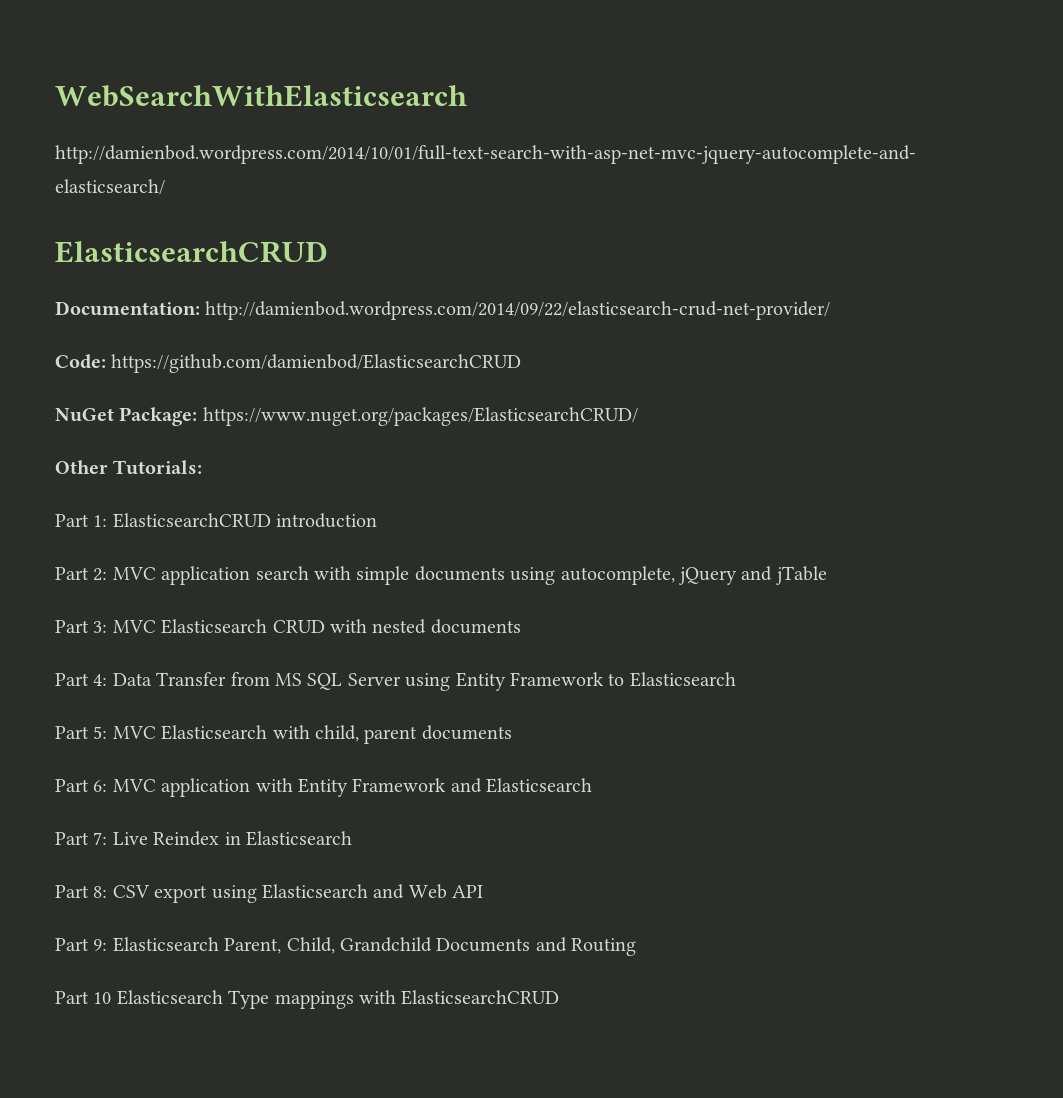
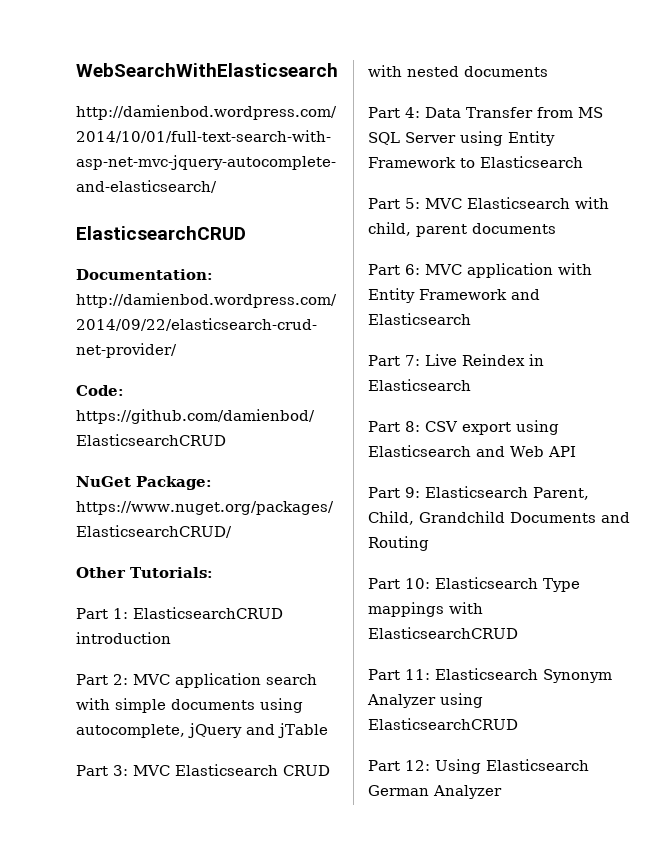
[93,992,112,1004] 10 -> [405,578,430,589] 10:
(560, 997) none -> [368,668,612,683] [367,693,483,708] [368,718,518,730] [368,759,589,774] [368,785,502,799] // Part 11: Elasticsearch Synonym Analyzer using ElasticsearchCRUD // Part 12: Using Elasticsearch German Analyzer

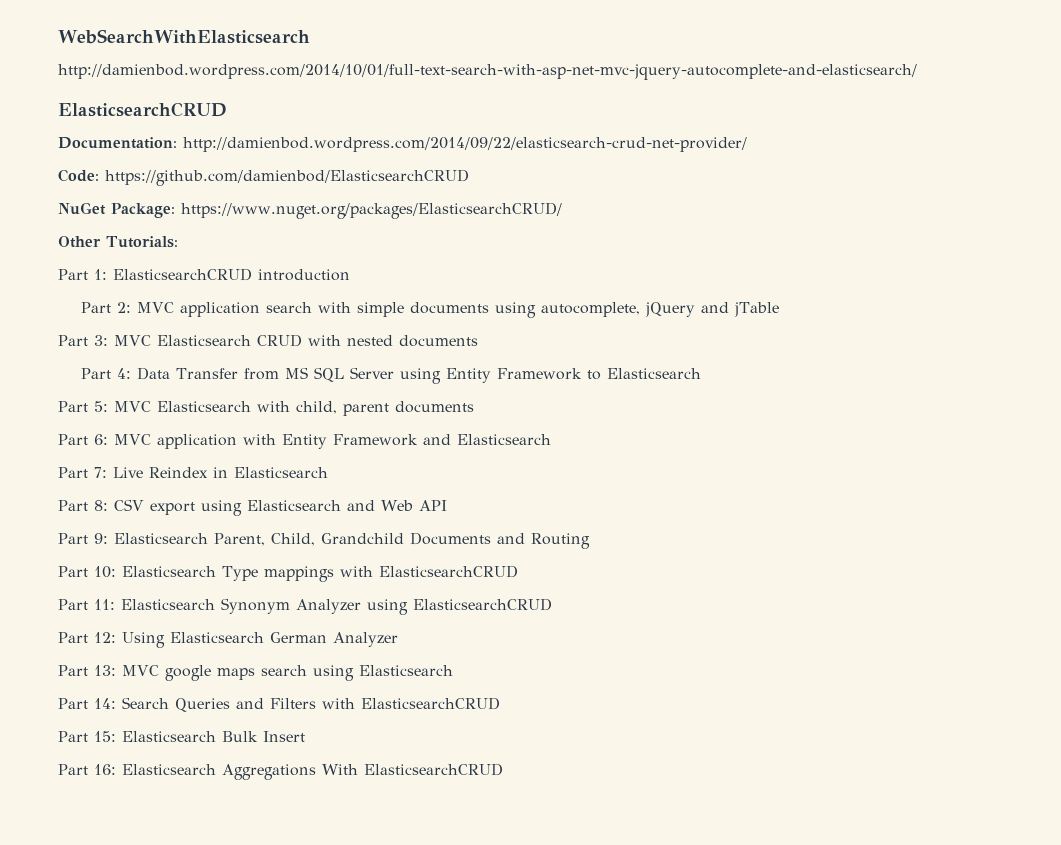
(502, 792) none -> [58,665,453,681] [58,697,500,712] [58,731,305,742] [58,763,503,780] // Part 13: MVC google maps search using Elasticsearch // Part 14: Search Queries and Filters with ElasticsearchCRUD // Part 15: Elasticsearch Bulk Insert // Part 16: Elasticsearch Aggregations With ElasticsearchCRUD

